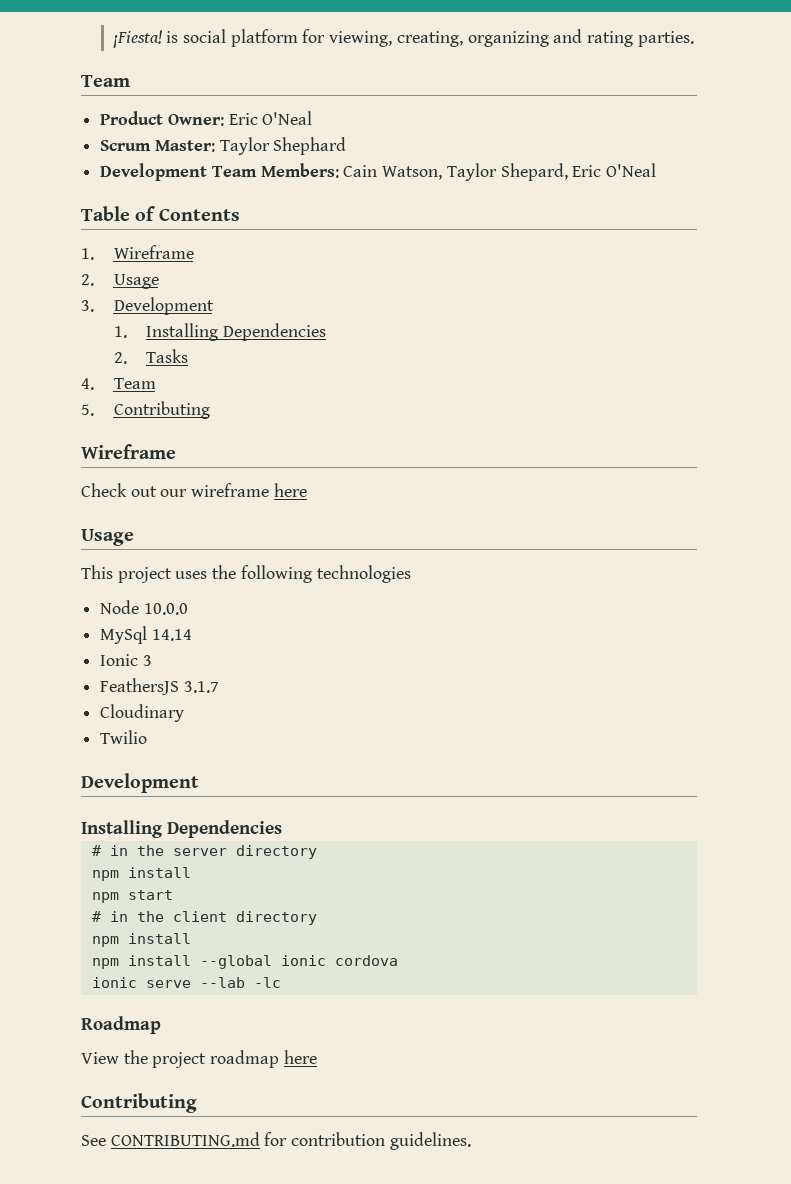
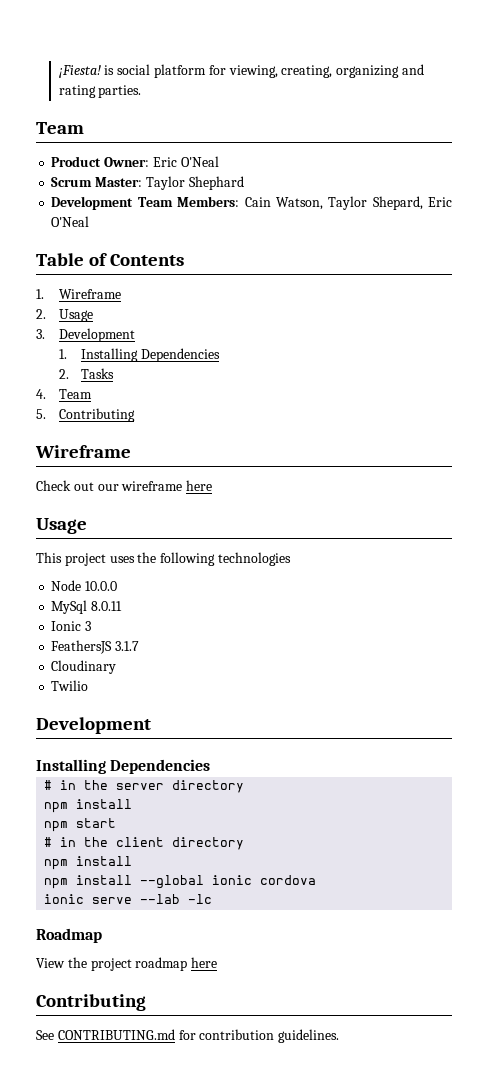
[151,629,192,641] 14.14 -> [91,601,123,611] 8.0.11

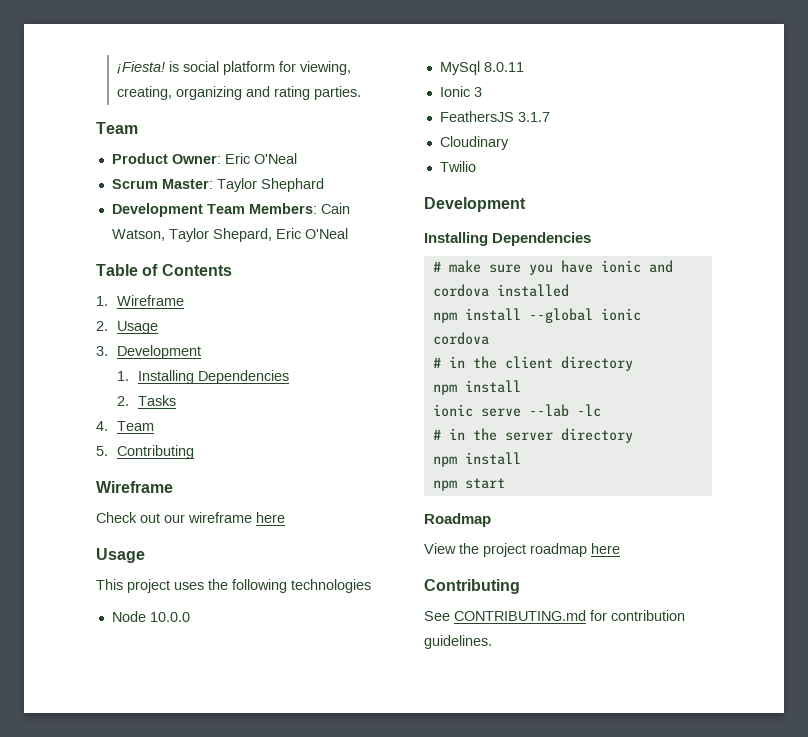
(211, 766) none -> [432,260,673,275] [432,284,569,297] [432,308,641,323] [432,332,489,345] [432,356,633,371] [432,380,521,395] [432,404,601,417] // # make sure you have ionic and cordova installed // npm install --global ionic cordova // # in the client directory // npm install // ionic serve --lab -lc
[44,837,245,850] [44,856,133,870] [44,875,317,889] [44,894,213,904] // # in the client directory // npm install // npm install --global ionic cordova // ionic serve --lab -lc -> (505, 483) none

